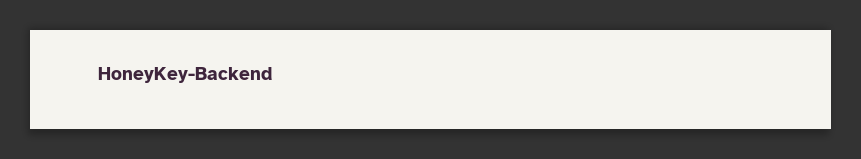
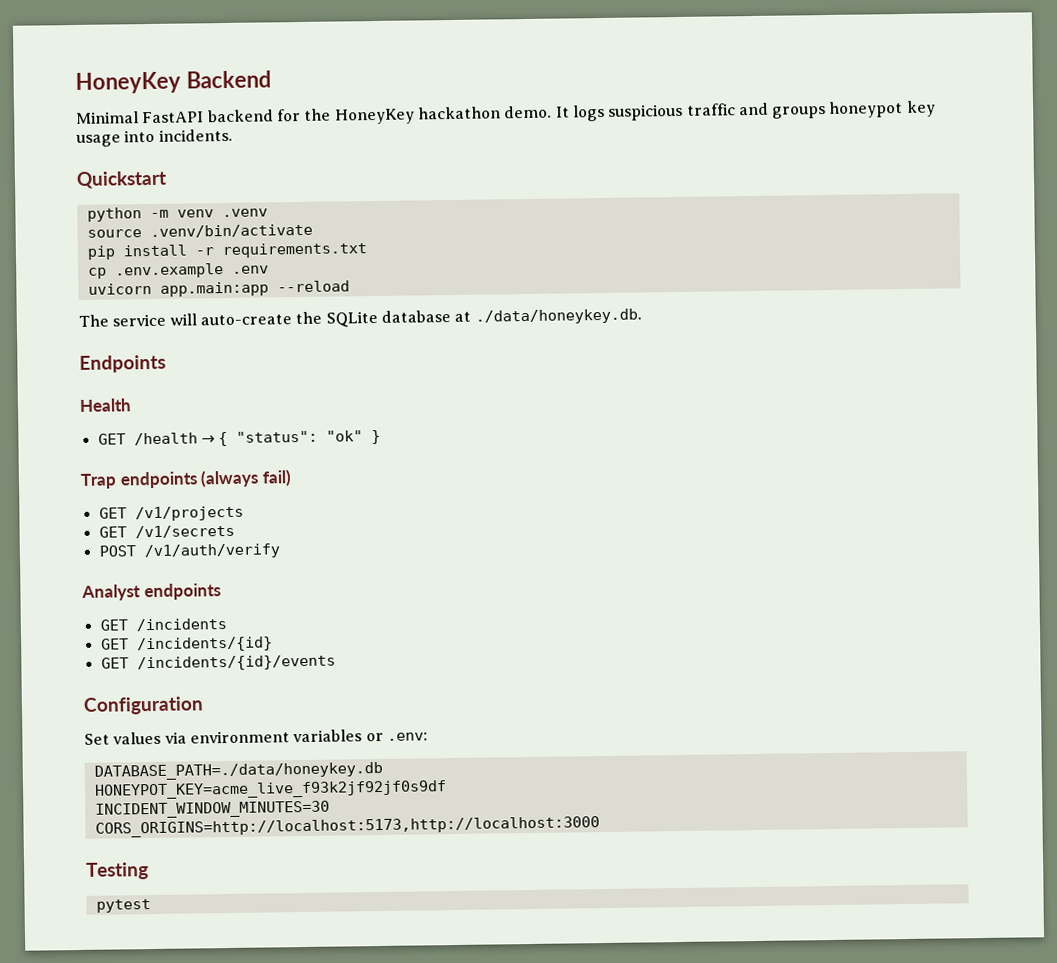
[98,67,272,83] HoneyKey-Backend -> [75,70,271,94] [76,100,936,125] [76,128,233,147] [76,170,167,189] [86,207,268,222] [86,223,313,239] [86,242,367,260] [87,263,269,279] [87,280,350,297] [78,308,642,328] [79,354,166,373] [79,398,132,412] [97,429,382,447] [80,469,292,489] [98,505,244,522] [98,524,235,539] [98,543,280,560] [81,583,221,601] [99,618,227,632] [100,636,273,653] [100,654,336,672] [83,696,204,715] [84,729,428,745] [93,761,383,781] [93,780,447,800] [94,800,330,819] [94,816,600,838] [86,862,149,880] [95,899,151,913] HoneyKey Backend // Minimal FastAPI backend for the HoneyKey hackathon demo. It logs suspicious traffic and groups honeypot key usage into incidents. // Quickstart // python -m venv .venv // source .venv/bin/activate // pip install -r requirements.txt // cp .env.example .env // uvicorn app.main:app --reload // The service will auto-create the SQLite database at ./data/honeykey.db. // Endpoints // Health // GET /health → { "status": "ok" } // Trap endpoints (always fail) // GET /v1/projects // GET /v1/secrets // POST /v1/auth/verify // Analyst endpoints // GET /incidents // GET /incidents/{id} // GET /incidents/{id}/events // Configuration // Set values via environment variables or .env: // DATABASE_PATH=./data/honeykey.db // HONEYPOT_KEY=acme_live_f93k2jf92jf0s9df // INCIDENT_WINDOW_MINUTES=30 // CORS_ORIGINS=http://localhost:5173,http://localhost:3000 // Testing // pytest

